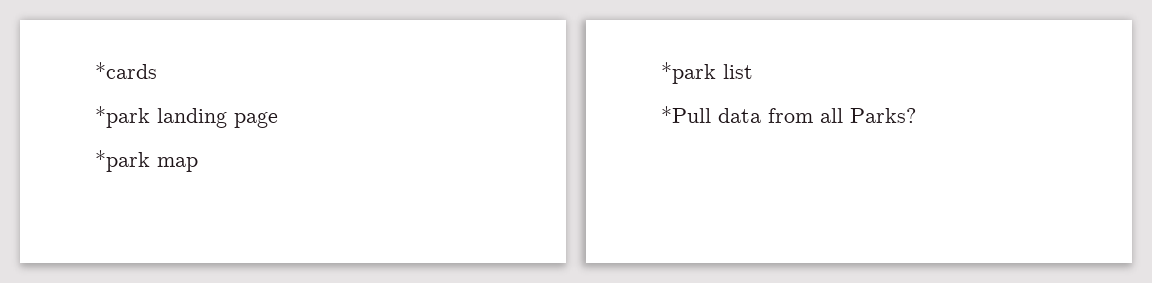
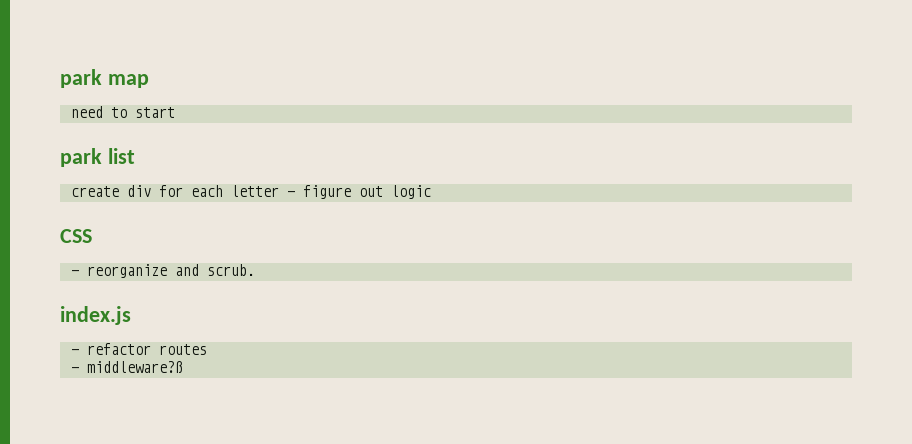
[95,62,157,79] [95,106,278,128] [95,150,198,172] [661,62,753,84] [661,106,916,123] *cards // *park landing page // *park map // *park list // *Pull data from all Parks? -> [60,69,149,88] [70,106,175,118] [60,148,135,167] [70,185,431,199] [60,229,92,243] [70,264,255,278] [60,306,131,325] [70,343,207,355] [70,361,183,373] park map // need to start // park list // create div for each letter - figure out logic // CSS // - reorganize and scrub. // index.js // - refactor routes // - middleware?ß

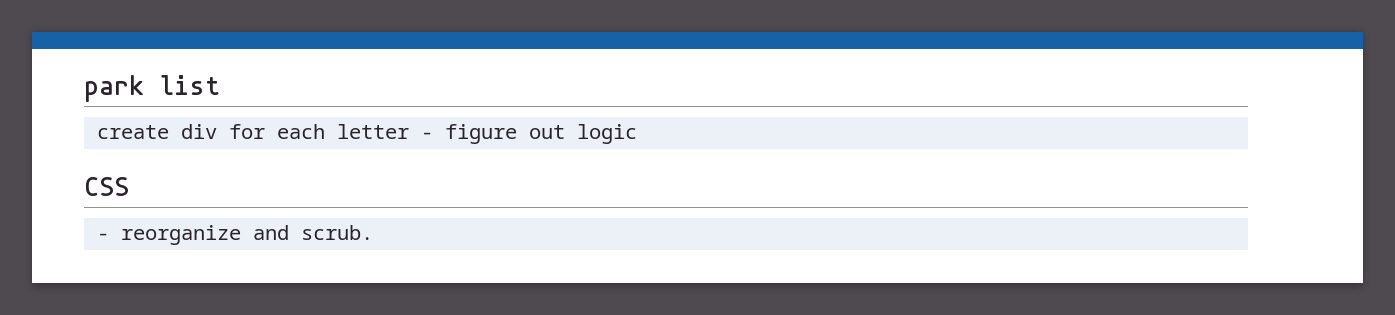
[60,69,149,88] [70,106,175,118] [60,148,102,167] park map // need to start // park -> [84,75,144,102] park
[60,306,131,325] [70,343,207,355] [70,361,183,373] // index.js // - refactor routes // - middleware?ß -> (373, 232) none

